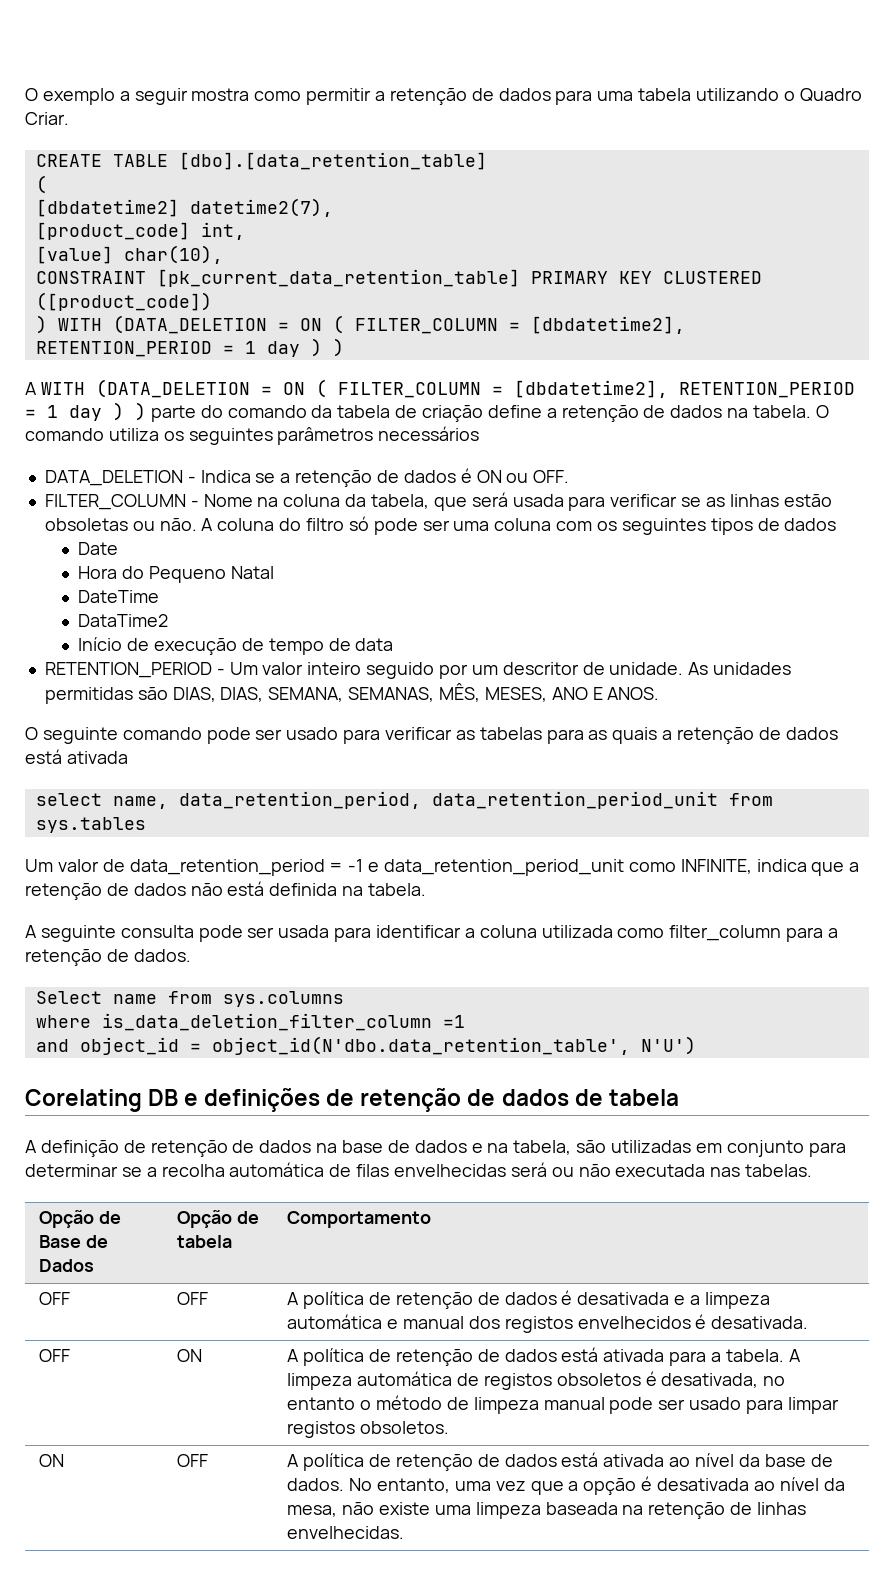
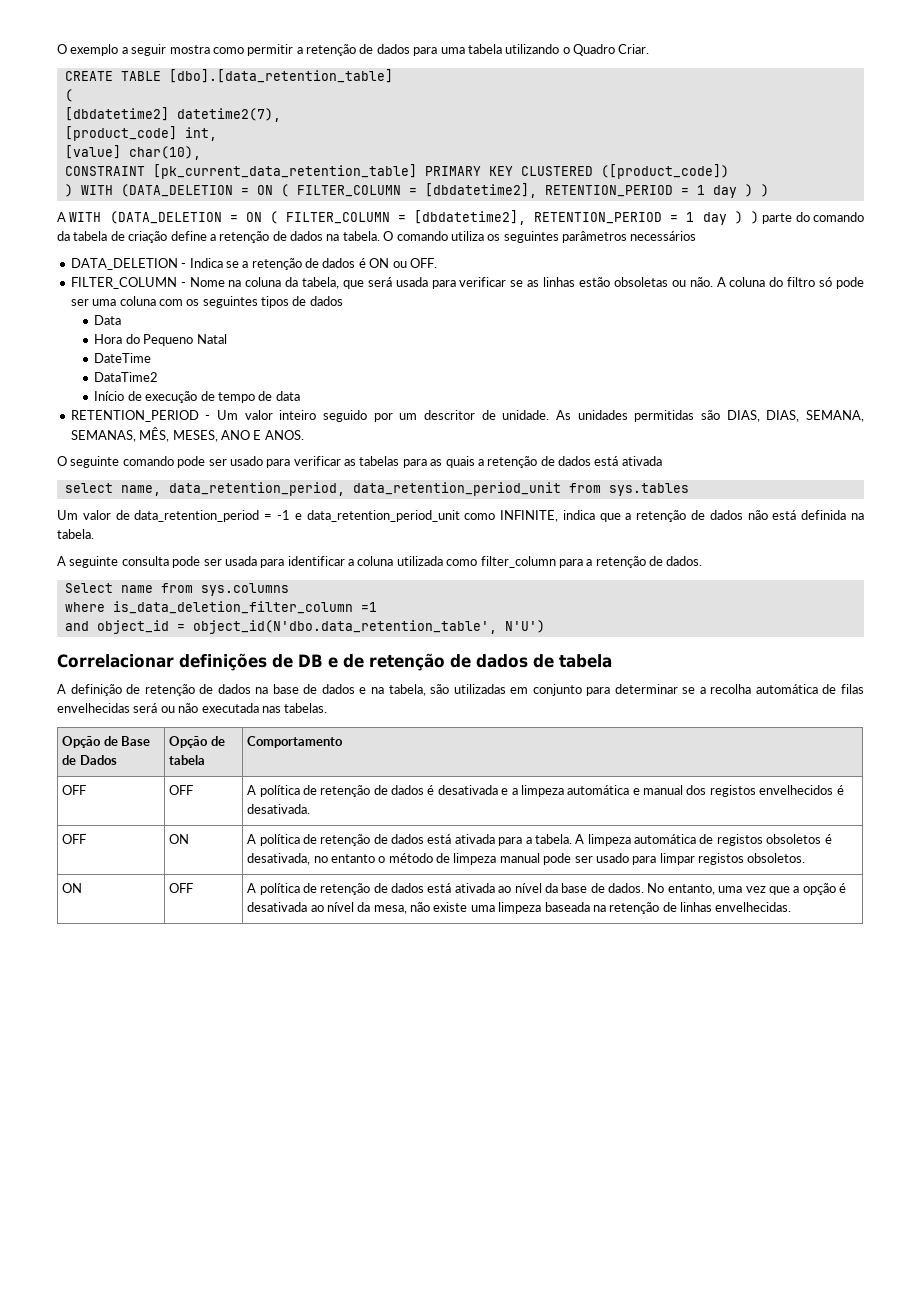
[78,542,119,555] Date -> [94,315,122,325] Data
[25,1089,142,1112] Corelating -> [57,653,293,671] Correlacionar definições de
[204,1088,321,1112] definições -> (338, 662) none

